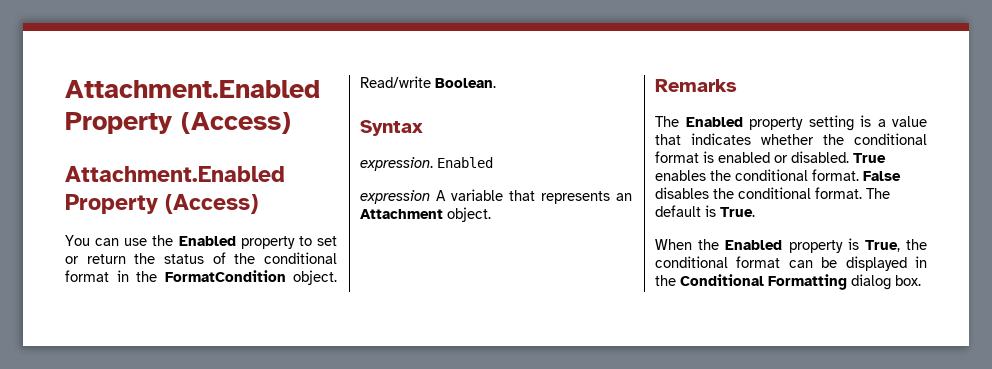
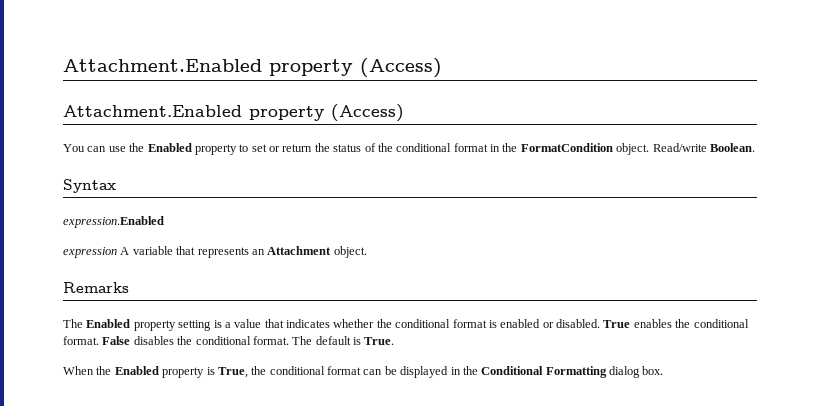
[65,80,320,98] [65,112,172,134] Attachment.Enabled Property -> [63,59,353,76] Attachment.Enabled property
[65,194,158,214] Property -> [249,106,324,121] property
[360,157,493,171] expression. Enabled -> [63,216,164,228] expression.Enabled

